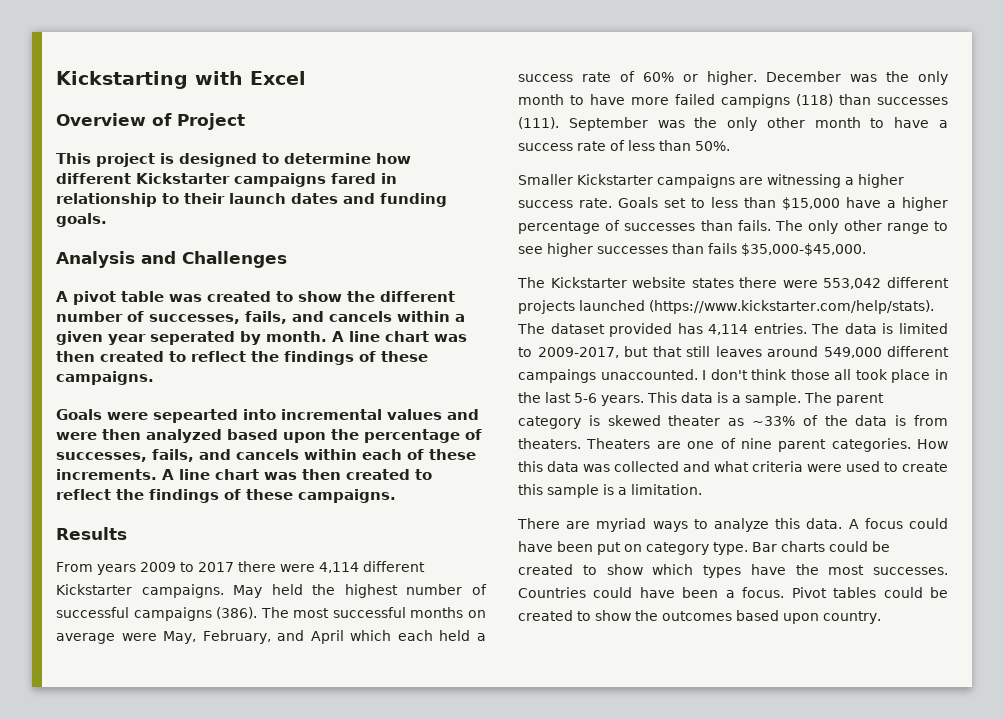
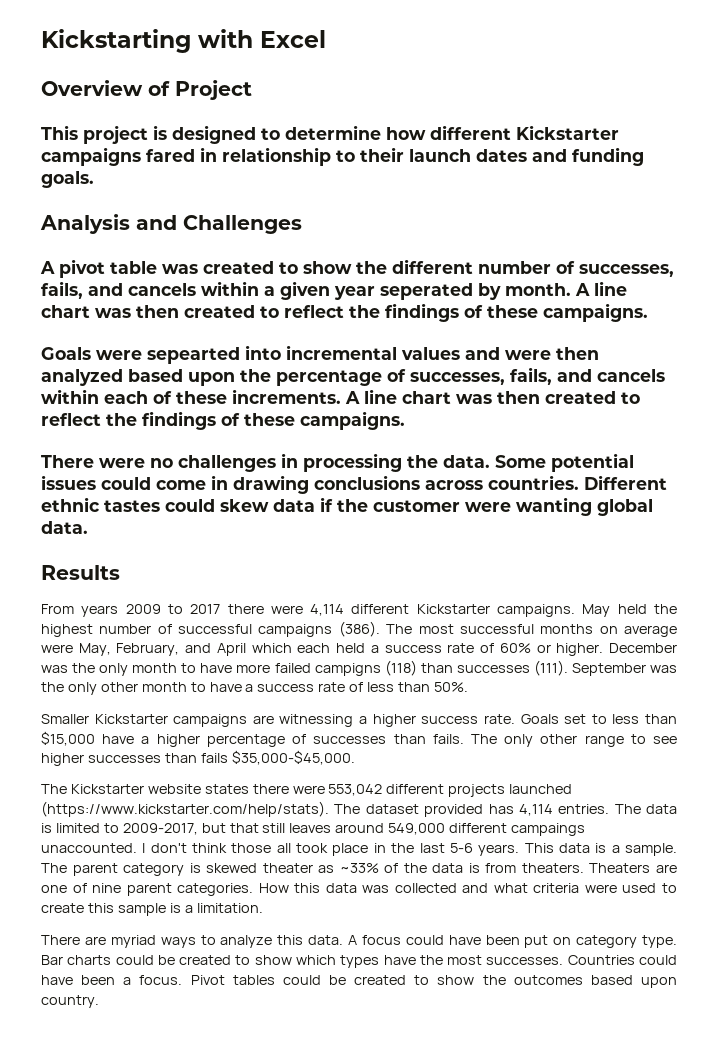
(396, 496) none -> [41,453,634,472] [41,475,667,494] [41,497,653,516] [41,521,88,534] // There were no challenges in processing the data. Some potential issues could come in drawing conclusions across countries. Different ethnic tastes could skew data if the customer were wanting global data.

